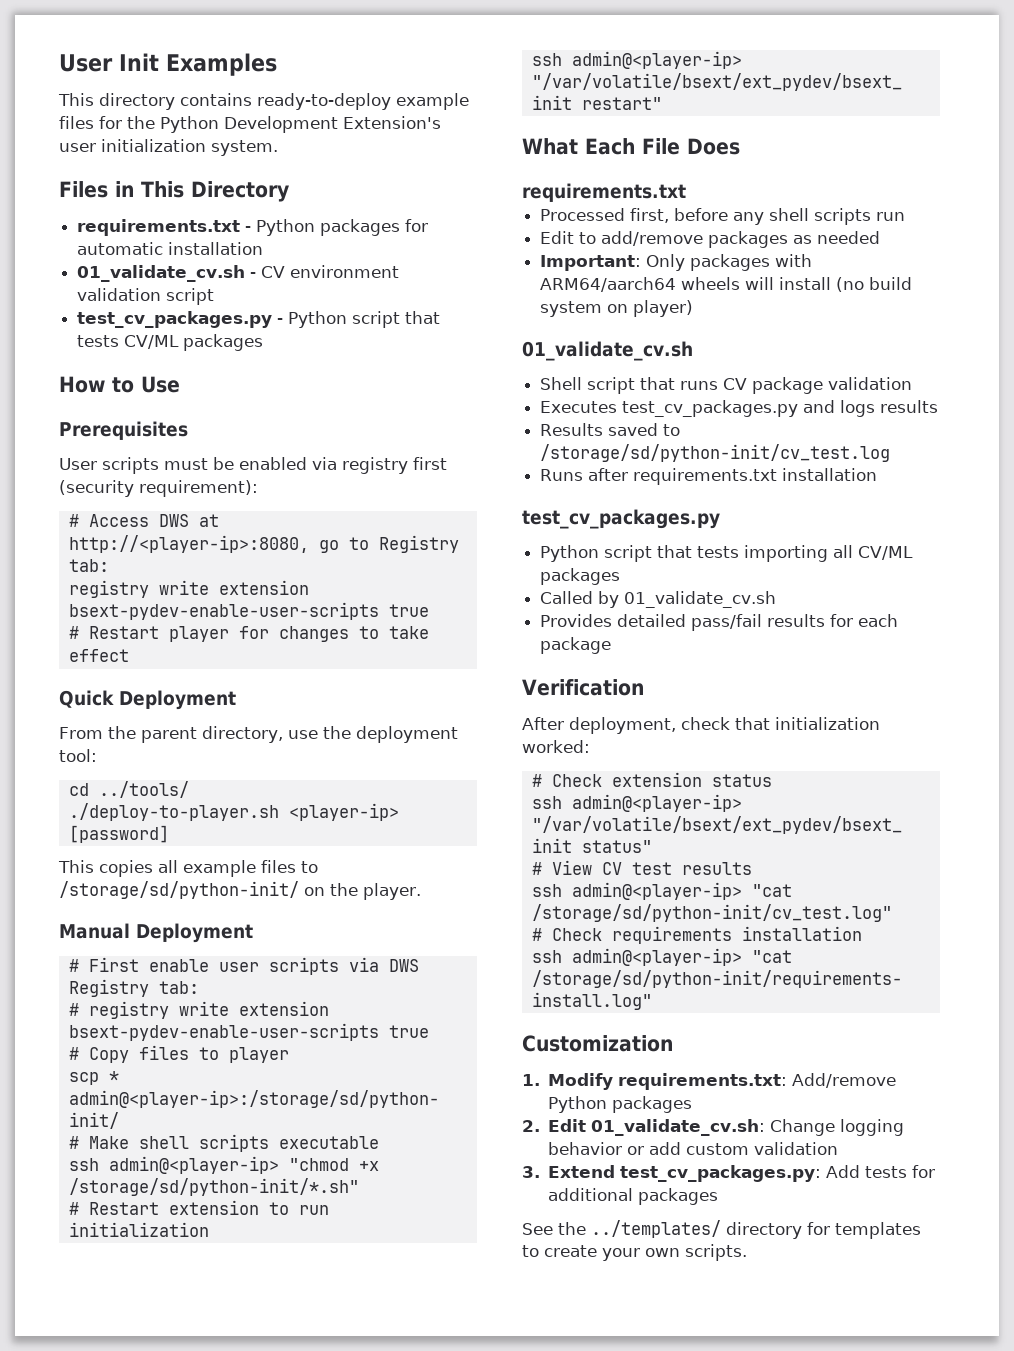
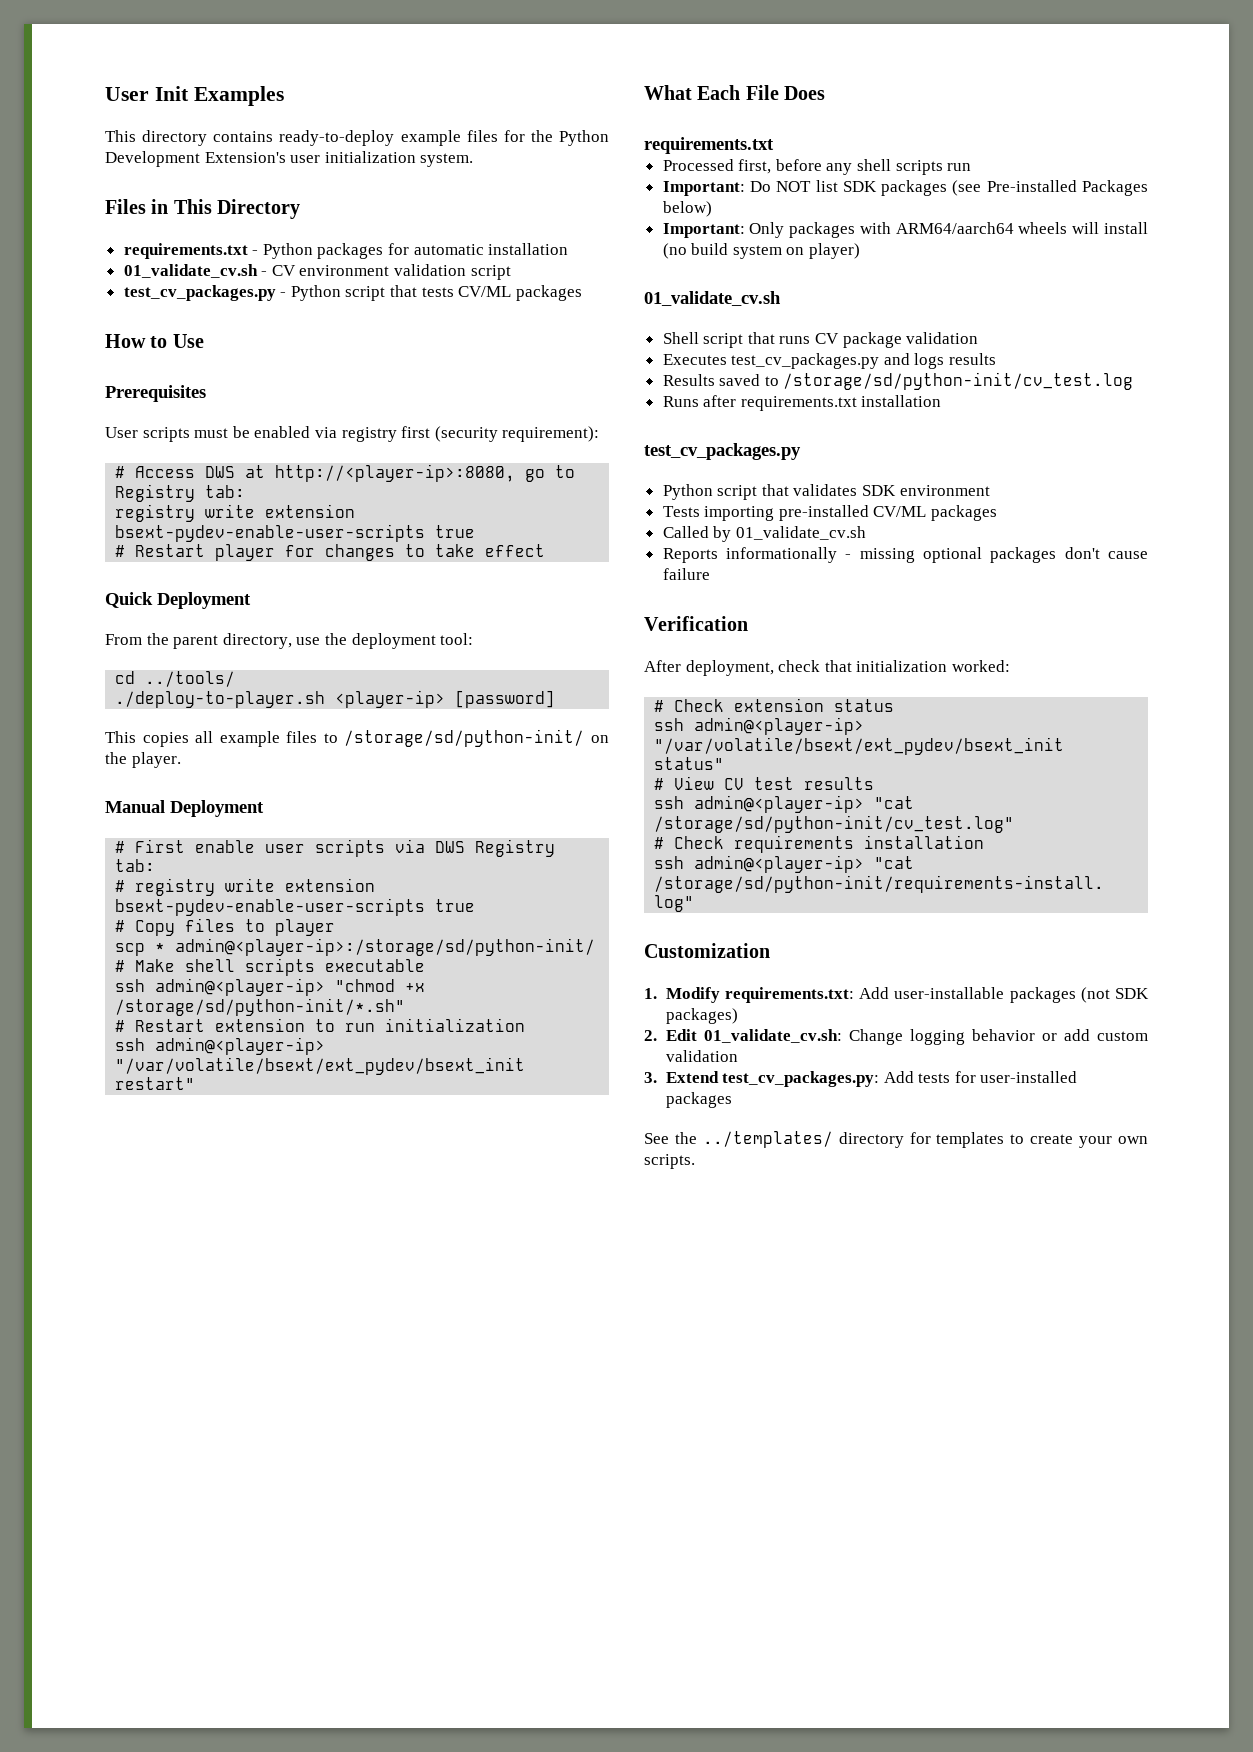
[540,231,881,248] Edit to add/remove packages as needed -> [662,180,1148,196] [662,201,712,217] Important: Do NOT list SDK packages (see Pre-installed Packages below)
[697,545,854,562] tests importing all -> [793,484,990,496] [662,505,869,521] validates SDK environment // Tests importing pre-installed
[540,614,899,631] [540,637,612,654] Provides detailed pass/fail results for each package -> [662,547,1148,563] [662,568,710,580] Reports informationally - missing optional packages don't cause failure
[792,1073,897,1088] [548,1096,693,1113] Add/remove Python packages -> [859,987,1149,1003] [665,1008,738,1024] Add user-installable packages (not SDK packages)
[548,1188,634,1201] additional -> [980,1071,1078,1083] user-installed

